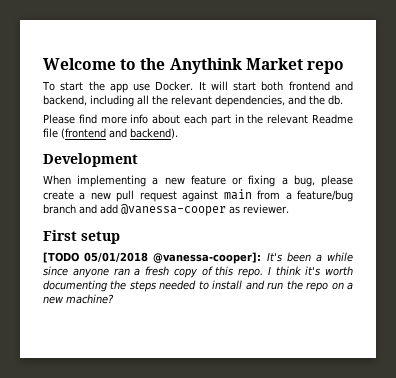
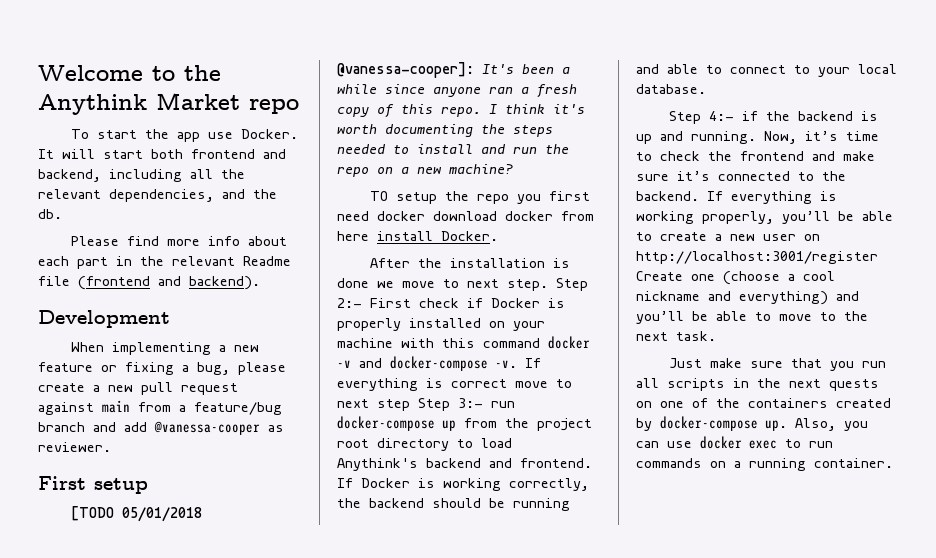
(114, 299) none -> [369,191,590,204] [337,211,594,221] [337,231,498,241] [369,258,570,268] [337,278,588,291] [337,298,565,308] [337,318,545,331] [337,336,590,349] [337,356,541,371] [337,378,572,391] [337,398,515,411] [337,416,592,431] [337,438,512,451] [337,458,592,471] [337,478,589,491] [337,498,570,511] [636,64,897,77] [636,84,706,94] [668,111,878,124] [636,131,879,144] [636,151,875,161] [636,171,846,181] [636,191,837,204] [636,211,893,224] [636,232,820,241] [636,251,878,264] [636,271,835,285] [636,291,859,305] [636,311,868,324] [636,331,716,341] [668,358,886,371] [636,378,879,391] [636,398,891,408] [636,416,868,431] [636,436,833,449] [636,458,893,471] // TO setup the repo you first need docker download docker from here install Docker. // After the installation is done we move to next step. Step 2:- First check if Docker is properly installed on your machine with this command docker -v and docker-compose -v. If everything is correct move to next step Step 3:- run docker-compose up from the project root directory to load Anythink's backend and frontend. If Docker is working correctly, the backend should be running and able to connect to your local database. // Step 4:- if the backend is up and running. Now, it’s time to check the frontend and make sure it’s connected to the backend. If everything is working properly, you’ll be able to create a new user on http://localhost:3001/register Create one (choose a cool nickname and everything) and you’ll be able to move to the next task. // Just make sure that you run all scripts in the next quests on one of the containers created by docker-compose up. Also, you can use docker exec to run commands on a running container.

